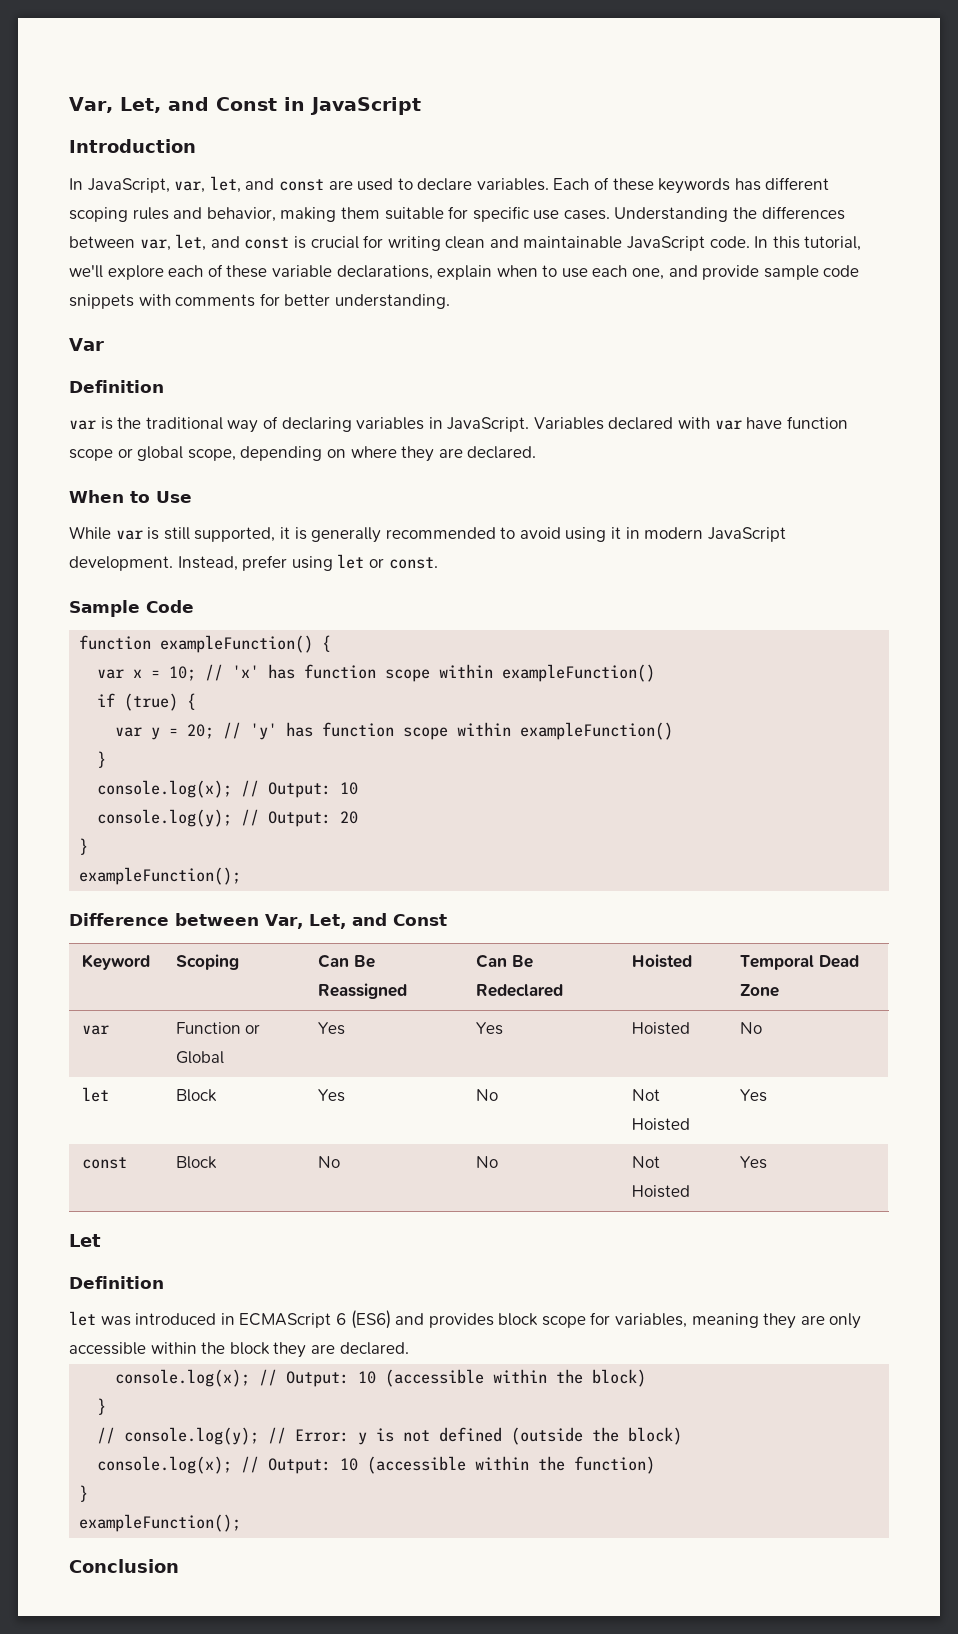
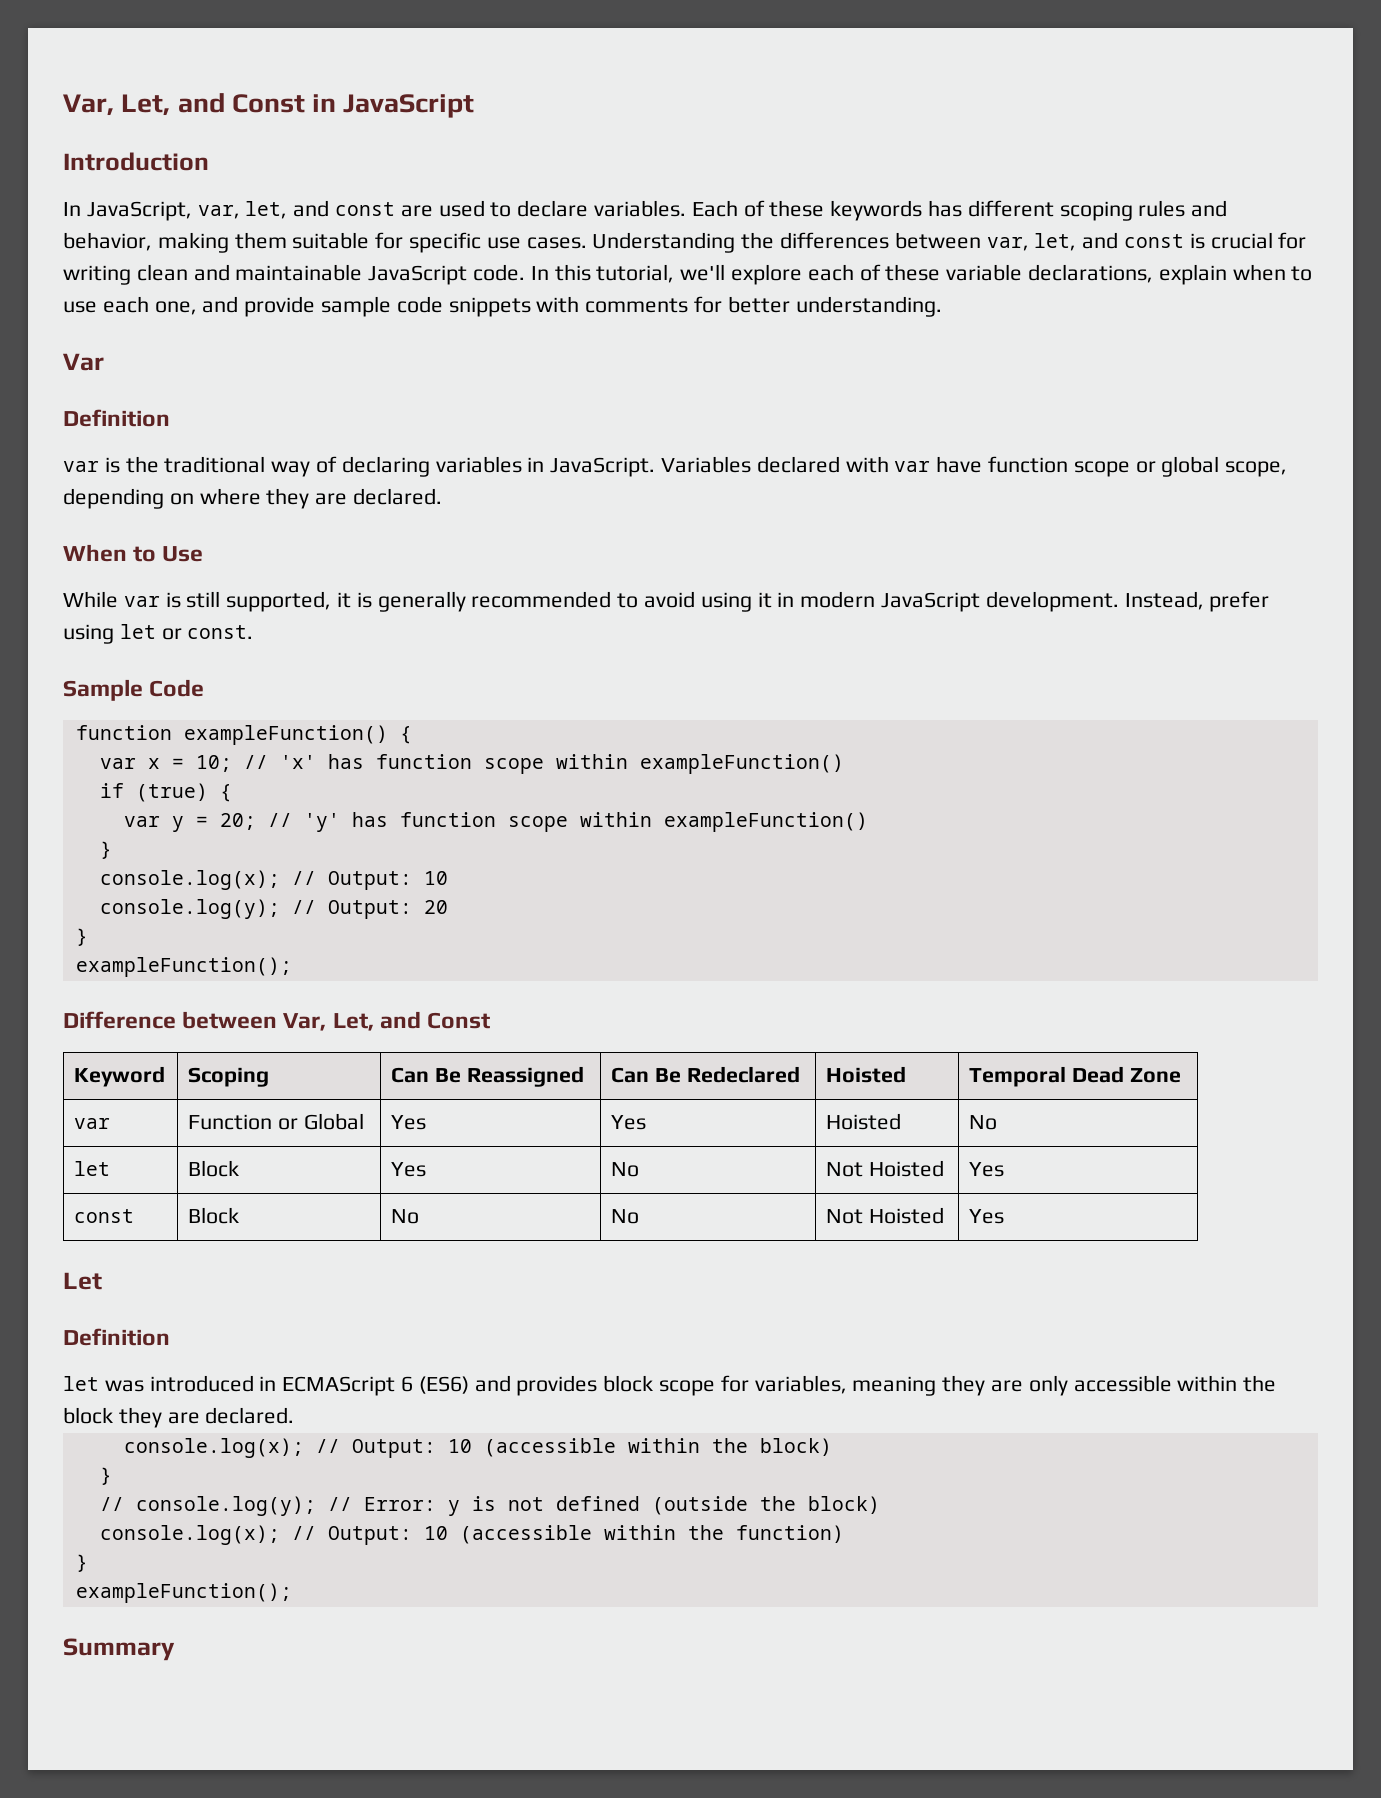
[69,1559,179,1573] Conclusion -> [63,1638,175,1661] Summary

